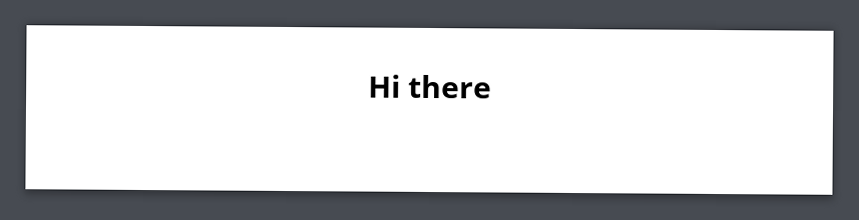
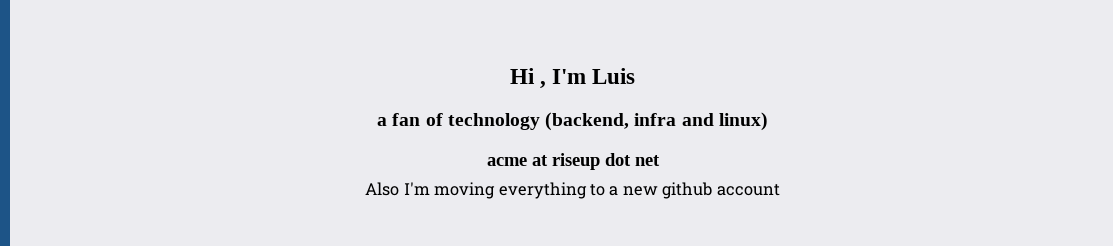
[408,74,493,99] there -> [539,68,636,89] [377,112,768,131] [486,153,660,170] [365,182,780,199] , I'm Luis // a fan of technology (backend, infra and linux) // acme at riseup dot net // Also I'm moving everything to a new github account

